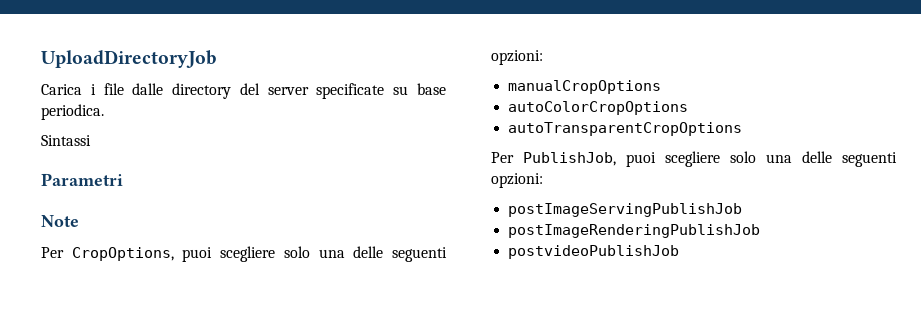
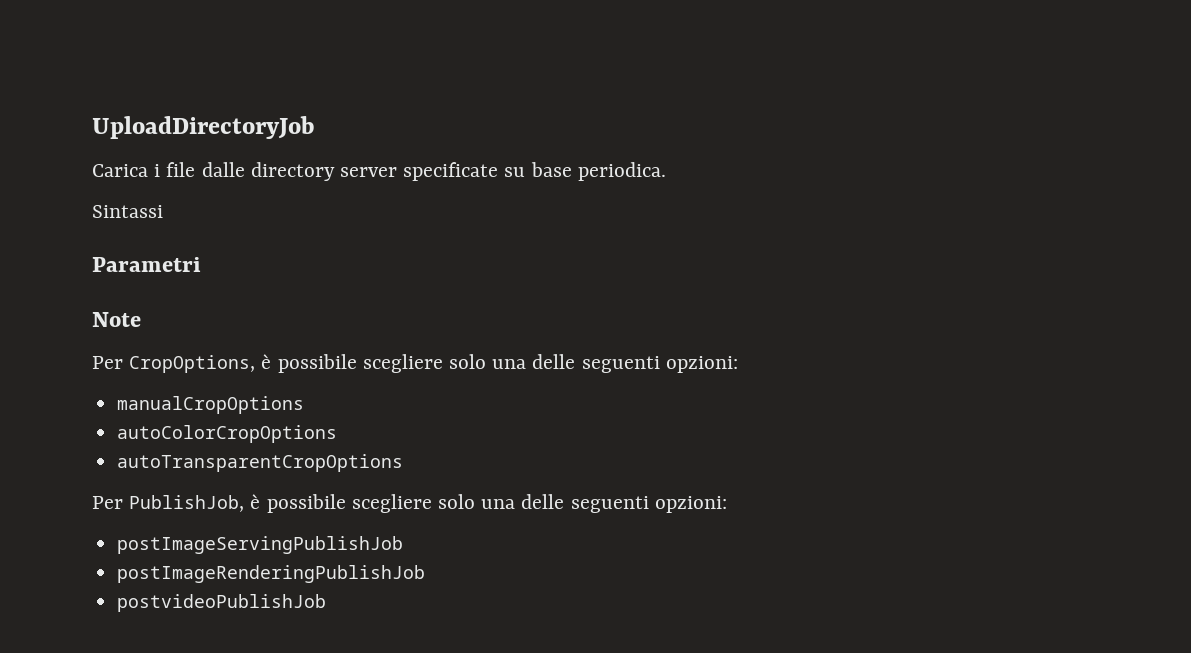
[239,83,260,95] del -> (335, 171) none
[182,247,213,262] puoi -> [261,354,357,373] è possibile
[626,152,656,167] puoi -> [250,494,346,513] è possibile

